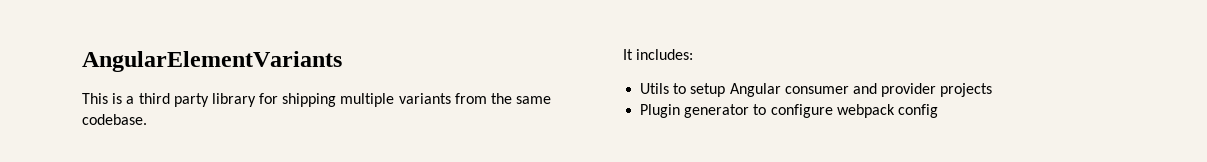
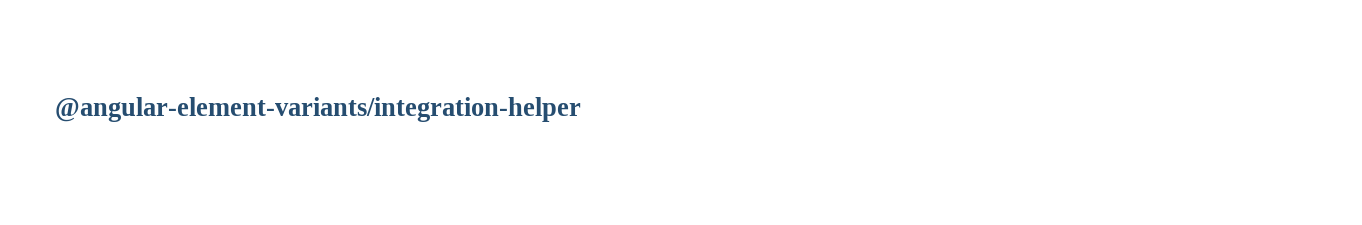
[82,51,342,72] [82,93,552,107] [82,114,147,125] [623,49,694,60] [640,83,993,97] [640,104,938,118] AngularElementVariants // This is a third party library for shipping multiple variants from the same codebase. // It includes: // Utils to setup Angular consumer and provider projects // Plugin generator to configure webpack config -> [55,97,581,122] @angular-element-variants/integration-helper

